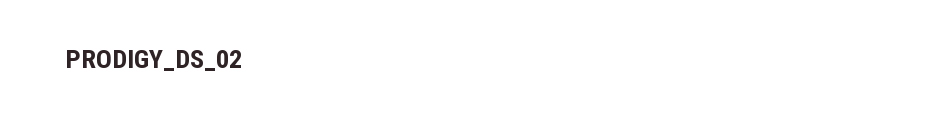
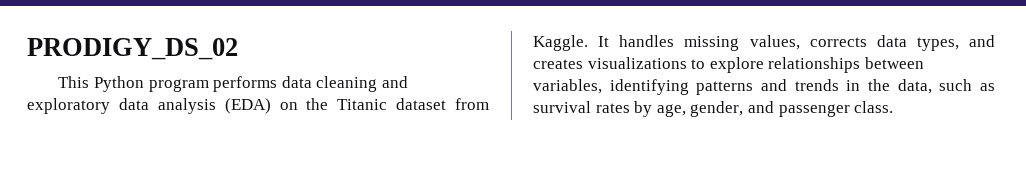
(242, 60) none -> [58,76,409,92] [27,98,489,114] [533,35,995,51] [533,57,924,73] [533,79,996,95] [533,101,894,117] // This Python program performs data cleaning and exploratory data analysis (EDA) on the Titanic dataset from Kaggle. It handles missing values, corrects data types, and creates visualizations to explore relationships between variables, identifying patterns and trends in the data, such as survival rates by age, gender, and passenger class.

